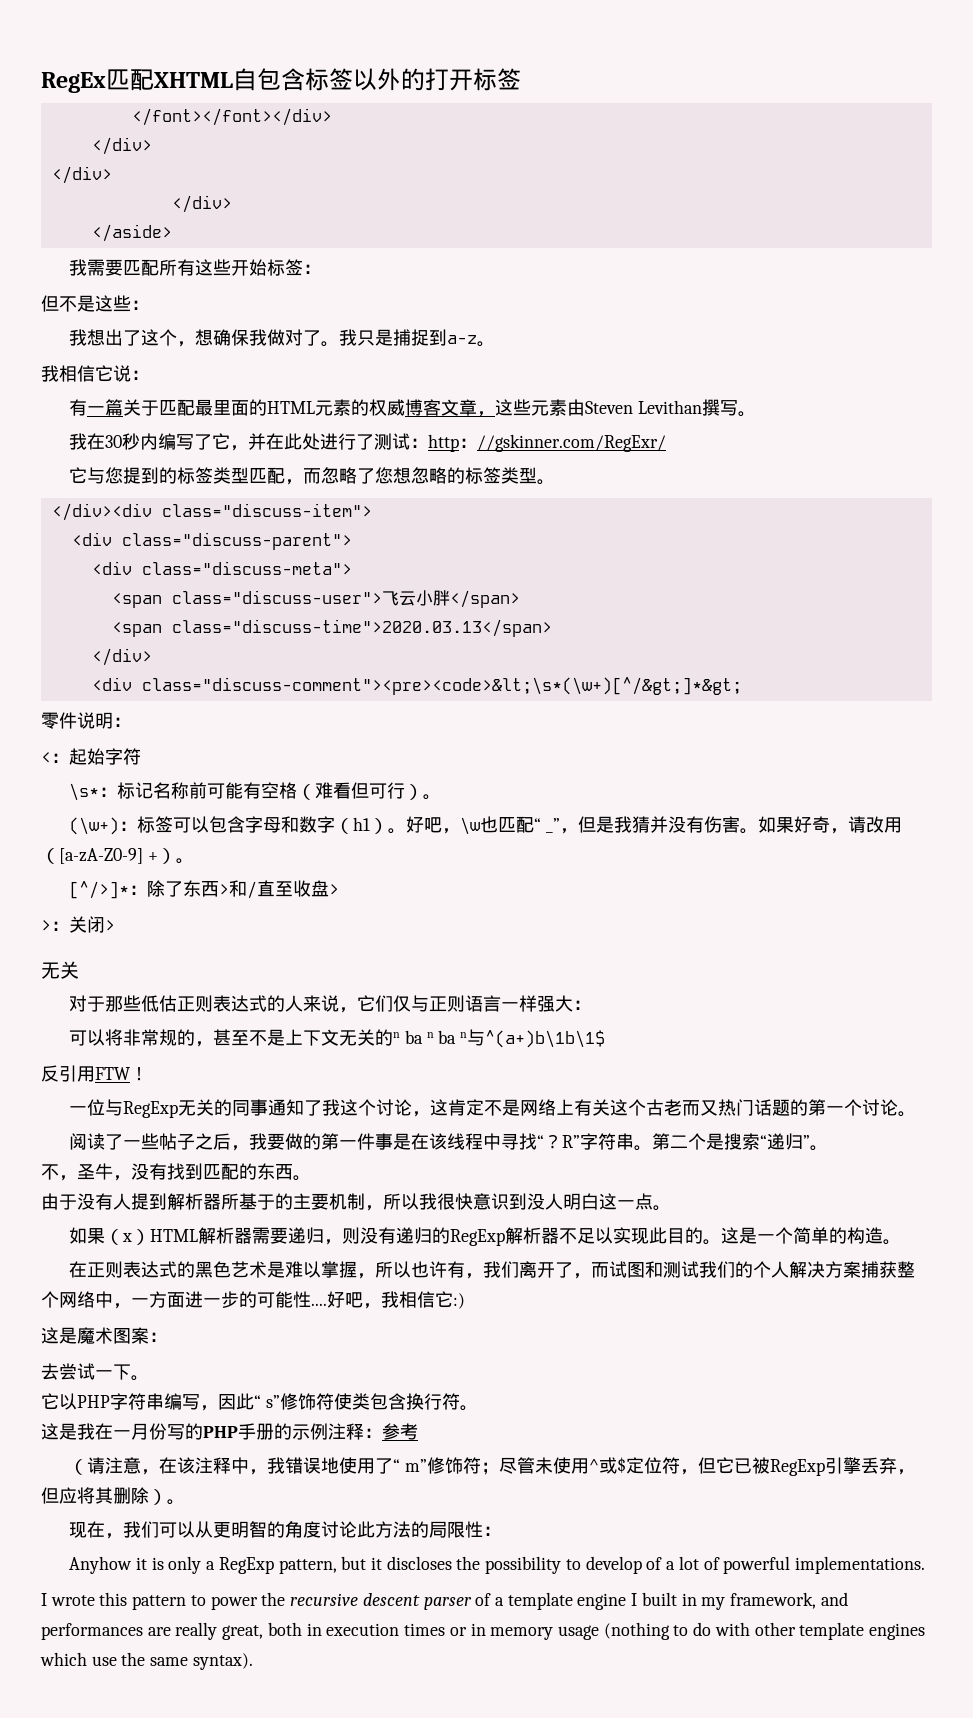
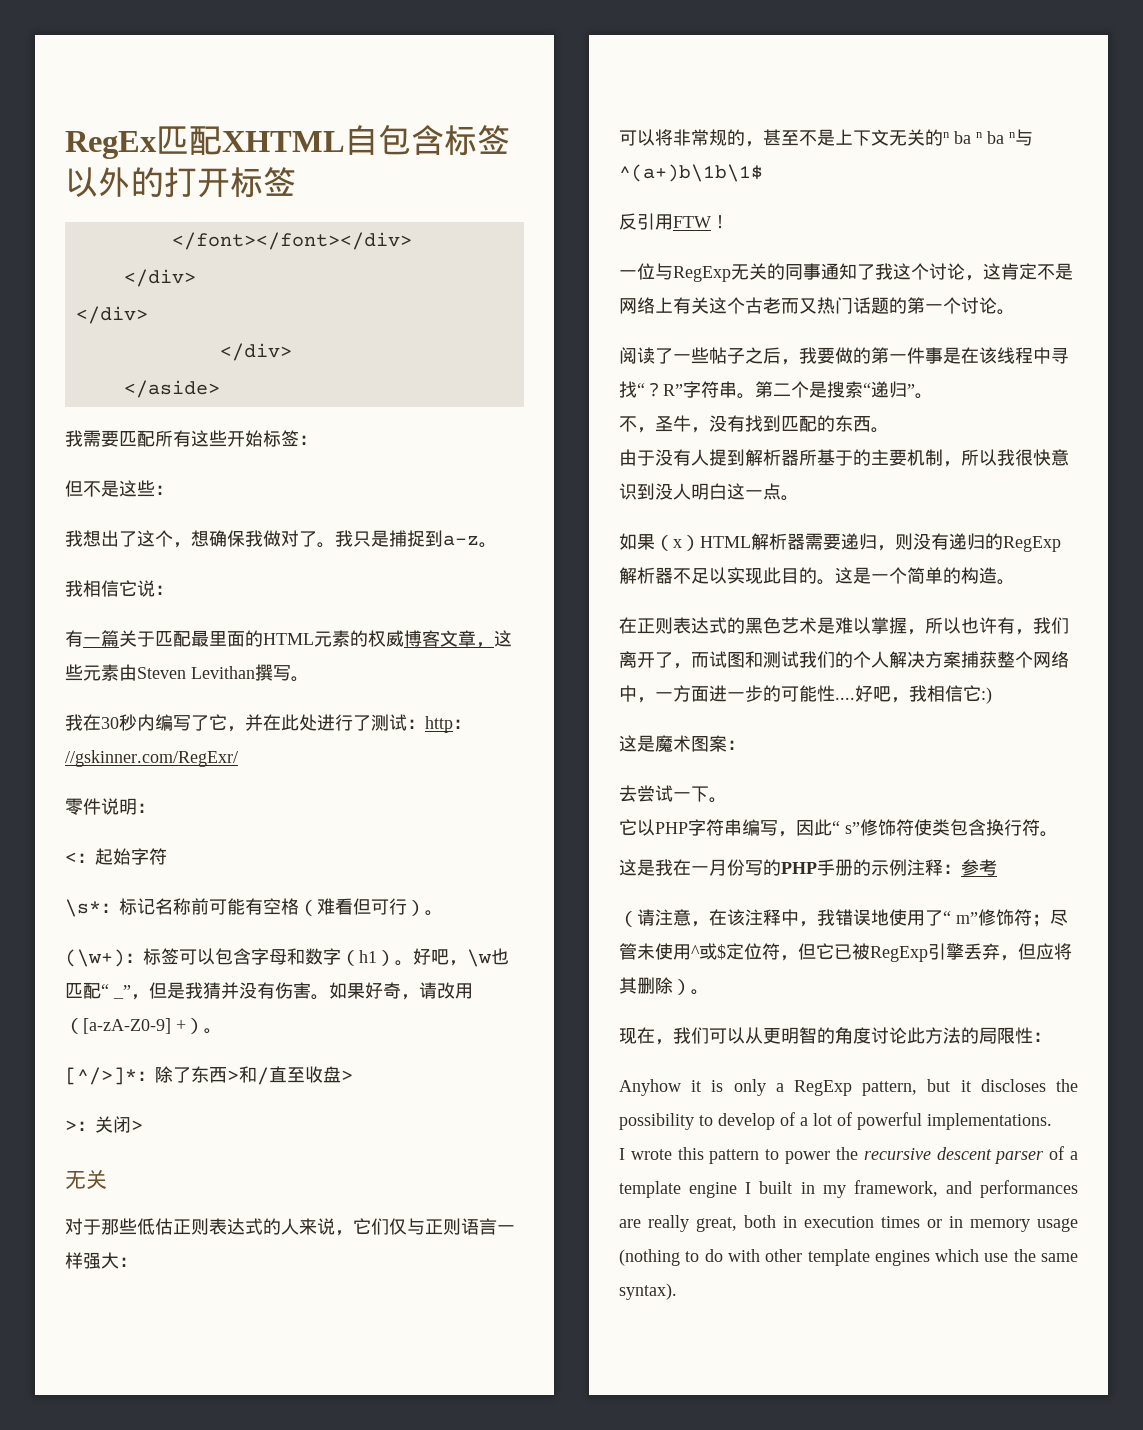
[69,467,556,485] [51,503,372,521] [71,532,352,550] [91,561,352,575] [111,590,520,608] [111,619,552,637] [91,648,152,666] [91,677,742,695] // 它与您提到的标签类型匹配，而忽略了您想忽略的标签类型。 // </div><div class="discuss-item"> // <div class="discuss-parent"> // <div class="discuss-meta"> // <span class="discuss-user">飞云小胖</span> // <span class="discuss-time">2020.03.13</span> // </div> // <div class="discuss-comment"><pre><code>&lt;\s*(\w+)[^/&gt;]*&gt; -> (238, 758) none

